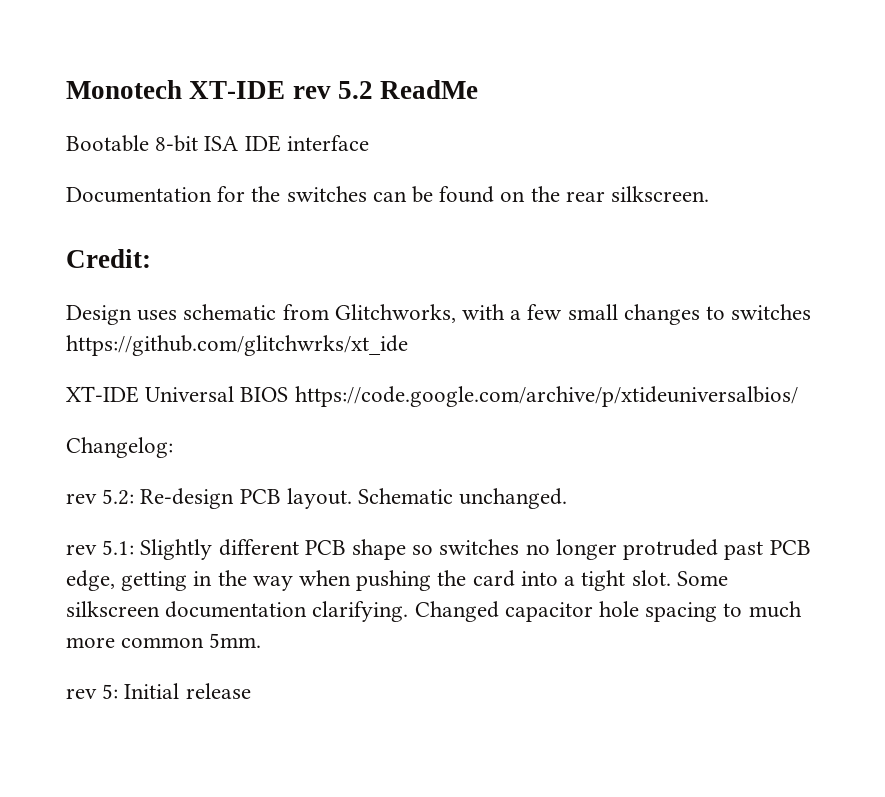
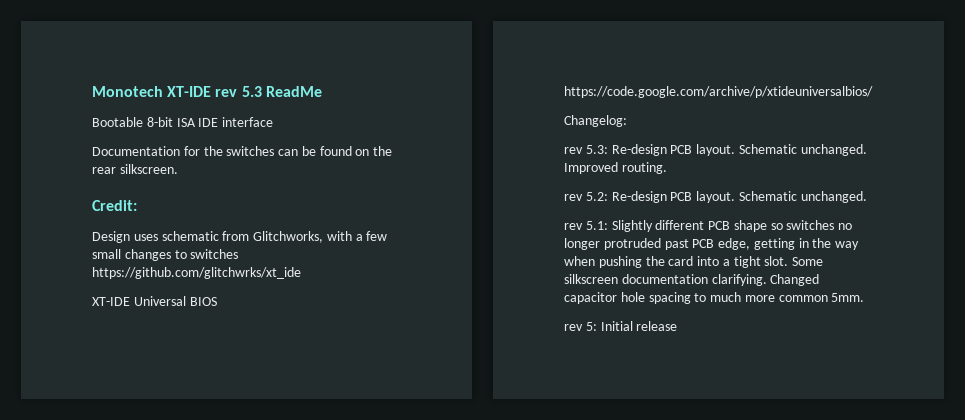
[337,81,373,99] 5.2 -> [241,86,262,97] 5.3
(173, 447) none -> [564,144,867,156] [564,162,667,174] // rev 5.3: Re-design PCB layout. Schematic unchanged. Improved routing.

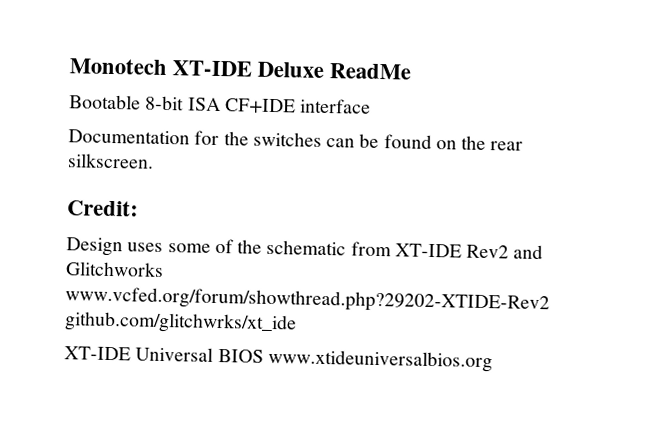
[215,86,262,97] rev 5.3 -> [257,61,325,78] Deluxe
[198,118,219,127] IDE -> [224,98,296,115] CF+IDE
[161,231,388,243] [92,249,239,261] [92,267,301,279] [92,296,217,306] [564,86,873,98] [564,115,627,127] [564,144,867,156] [564,162,667,174] [564,191,867,203] [564,220,853,232] [564,238,860,250] [564,256,824,268] [564,274,820,286] [564,292,865,304] [564,321,678,331] schematic from Glitchworks, with a few small changes to switches https://github.com/glitchwrks/xt_ide // XT-IDE Universal BIOS https://code.google.com/archive/p/xtideuniversalbios/ // Changelog: // rev 5.3: Re-design PCB layout. Schematic unchanged. Improved routing. // rev 5.2: Re-design PCB layout. Schematic unchanged. // rev 5.1: Slightly different PCB shape so switches no longer protruded past PCB edge, getting in the way when pushing the card into a tight slot. Some silkscreen documentation clarifying. Changed capacitor hole spacing to much more common 5mm. // rev 5: Initial release -> [167,238,544,260] [65,261,164,277] [65,286,550,315] [64,311,297,335] [64,346,493,373] some of the schematic from XT-IDE Rev2 and Glitchworks www.vcfed.org/forum/showthread.php?29202-XTIDE-Rev2 github.com/glitchwrks/xt_ide // XT-IDE Universal BIOS www.xtideuniversalbios.org

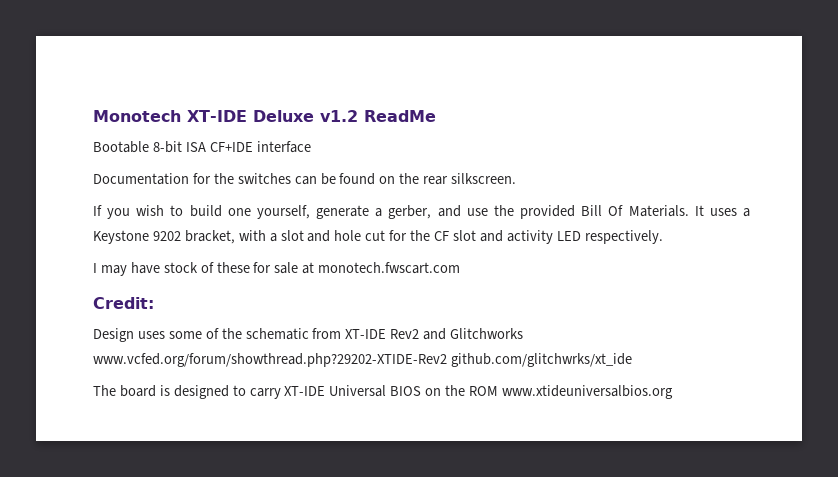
(325, 69) none -> [319,110,358,122] v1.2
(154, 161) none -> [93,205,750,219] [93,230,663,244] [93,262,461,276] // If you wish to build one yourself, generate a gerber, and use the provided Bill Of Materials. It uses a Keystone 9202 bracket, with a slot and hole cut for the CF slot and activity LED respectively. // I may have stock of these for sale at monotech.fwscart.com
[64,346,264,363] XT-IDE Universal BIOS -> [93,385,499,399] The board is designed to carry XT-IDE Universal BIOS on the ROM

